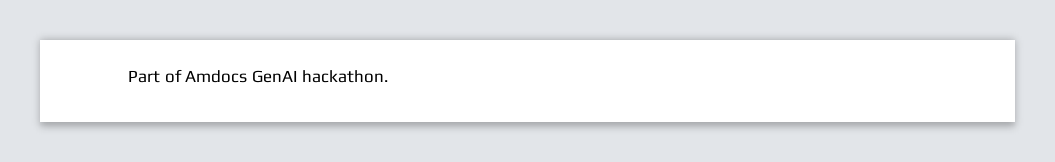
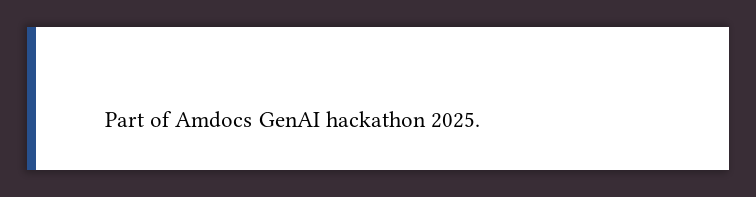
[302,70,389,83] hackathon. -> [325,111,481,128] hackathon 2025.

